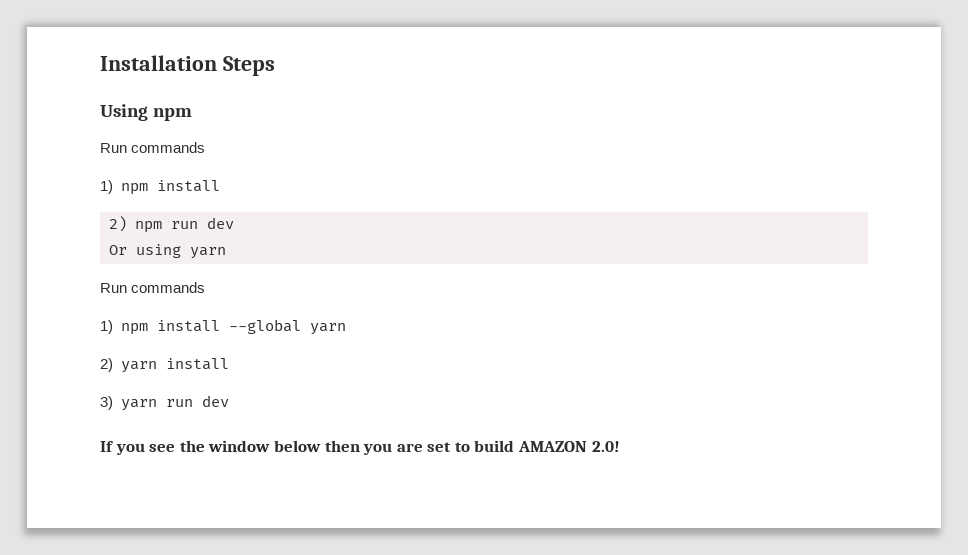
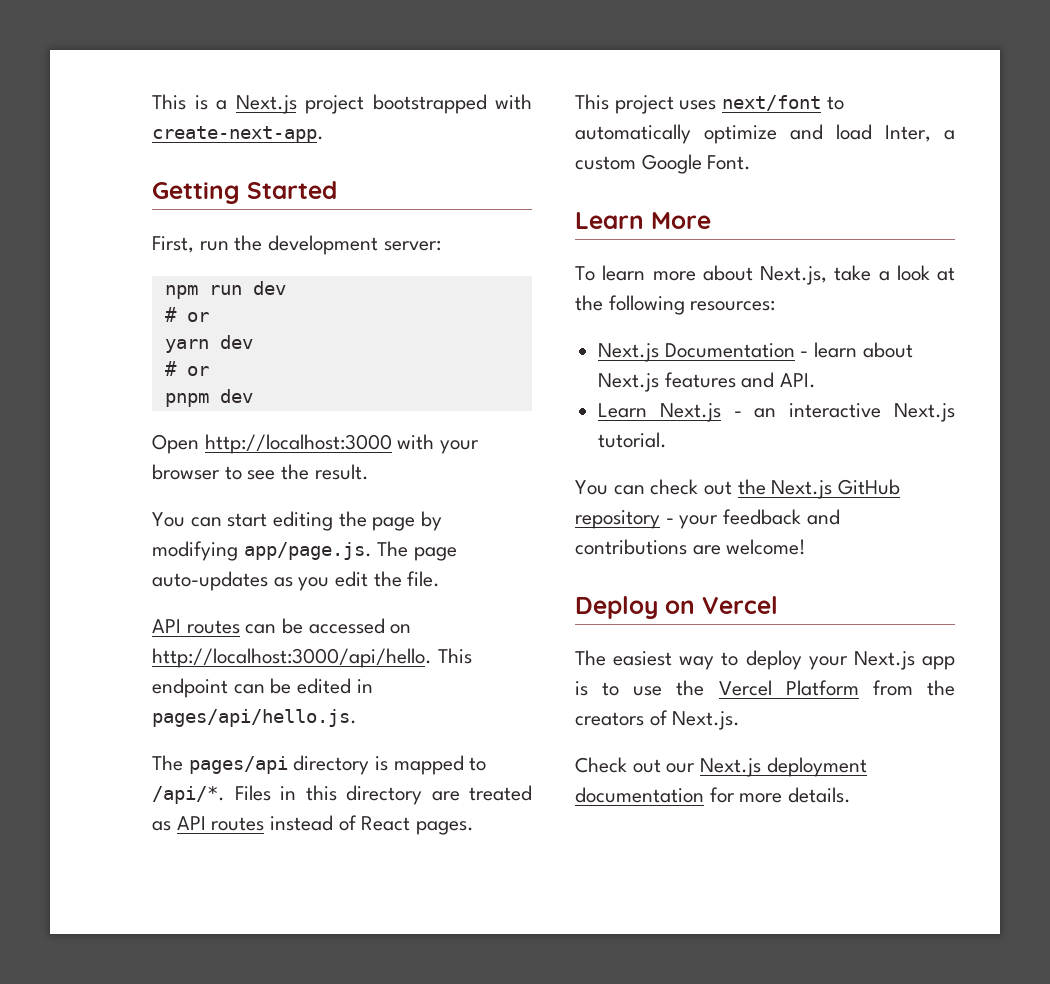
[100,55,275,76] [100,104,193,121] [100,142,206,153] [100,180,220,195] [109,216,127,232] Installation Steps // Using npm // Run commands // 1) npm install // 2) -> [152,94,532,114] [152,126,324,143] [152,181,337,204] [152,235,441,255] This is a Next.js project bootstrapped with create-next-app. // Getting Started // First, run the development server: //
[109,244,226,259] [100,282,206,293] [100,319,346,335] [100,358,229,373] [100,395,229,411] [100,440,620,455] Or using yarn // Run commands // 1) npm install --global yarn // 2) yarn install // 3) yarn run dev // If you see the window below then you are set to build AMAZON 2.0! -> [164,307,209,322] [164,335,253,353] [164,361,209,376] [164,389,253,407] [152,434,480,454] [152,464,369,480] [152,511,443,531] [152,541,458,561] [152,571,441,591] [152,618,412,634] [152,648,472,668] [152,678,373,698] [152,709,357,727] [152,755,487,775] [152,785,532,805] [152,815,475,835] [575,94,844,114] [575,124,955,144] [575,154,752,174] [575,212,711,229] [575,265,955,285] [575,295,776,315] [598,342,913,362] [598,372,817,392] [598,403,955,422] [598,432,668,448] [575,479,901,499] [575,509,840,529] [575,539,807,555] [575,596,778,619] [575,650,955,670] [575,680,955,696] [575,710,741,730] [575,757,867,777] [575,787,852,803] # or // yarn dev // # or // pnpm dev // Open http://localhost:3000 with your browser to see the result. // You can start editing the page by modifying app/page.js. The page auto-updates as you edit the file. // API routes can be accessed on http://localhost:3000/api/hello. This endpoint can be edited in pages/api/hello.js. // The pages/api directory is mapped to /api/*. Files in this directory are treated as API routes instead of React pages. // This project uses next/font to automatically optimize and load Inter, a custom Google Font. // Learn More // To learn more about Next.js, take a look at the following resources: // Next.js Documentation - learn about Next.js features and API. // Learn Next.js - an interactive Next.js tutorial. // You can check out the Next.js GitHub repository - your feedback and contributions are welcome! // Deploy on Vercel // The easiest way to deploy your Next.js app is to use the Vercel Platform from the creators of Next.js. // Check out our Next.js deployment documentation for more details.

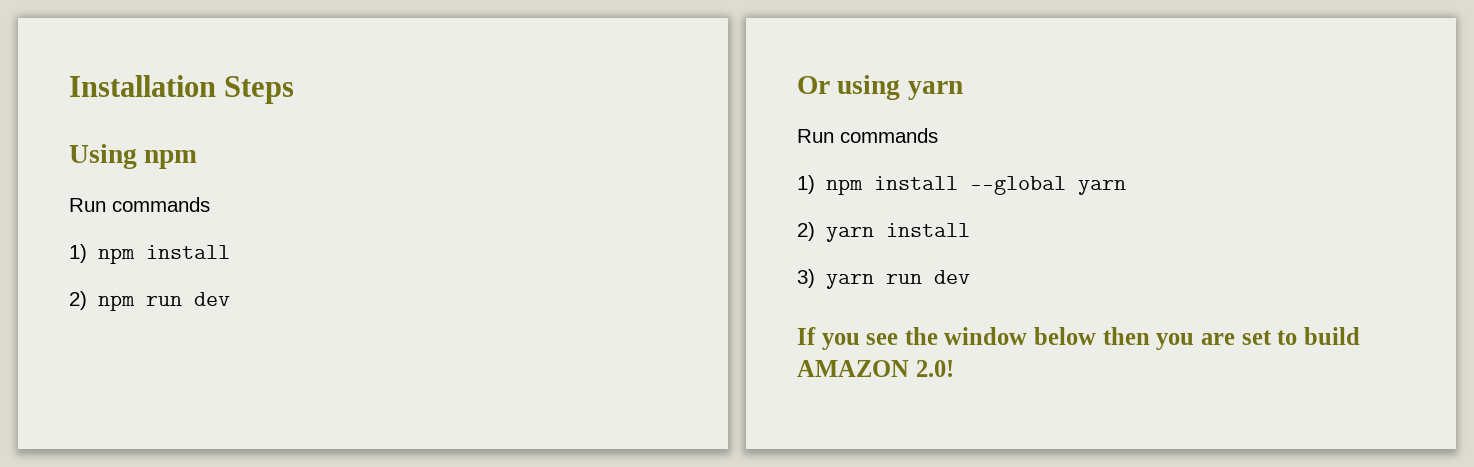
[152,94,532,114] [152,126,324,143] [152,181,337,204] [152,235,441,255] [164,281,286,299] [164,307,209,322] [164,335,253,353] [164,361,209,376] [164,389,253,407] [152,434,480,454] [152,464,369,480] [152,511,443,531] [152,541,458,561] [152,571,441,591] [152,618,412,634] [152,648,472,668] [152,678,373,698] [152,709,357,727] [152,755,487,775] [152,785,532,805] [152,815,475,835] [575,94,844,114] [575,124,955,144] [575,154,752,174] [575,212,711,229] [575,265,955,285] [575,295,776,315] [598,342,913,362] [598,372,817,392] [598,403,955,422] [598,432,668,448] [575,479,901,499] [575,509,840,529] [575,539,807,555] [575,596,778,619] [575,650,955,670] [575,680,955,696] [575,710,741,730] [575,757,867,777] [575,787,852,803] This is a Next.js project bootstrapped with create-next-app. // Getting Started // First, run the development server: // npm run dev // # or // yarn dev // # or // pnpm dev // Open http://localhost:3000 with your browser to see the result. // You can start editing the page by modifying app/page.js. The page auto-updates as you edit the file. // API routes can be accessed on http://localhost:3000/api/hello. This endpoint can be edited in pages/api/hello.js. // The pages/api directory is mapped to /api/*. Files in this directory are treated as API routes instead of React pages. // This project uses next/font to automatically optimize and load Inter, a custom Google Font. // Learn More // To learn more about Next.js, take a look at the following resources: // Next.js Documentation - learn about Next.js features and API. // Learn Next.js - an interactive Next.js tutorial. // You can check out the Next.js GitHub repository - your feedback and contributions are welcome! // Deploy on Vercel // The easiest way to deploy your Next.js app is to use the Vercel Platform from the creators of Next.js. // Check out our Next.js deployment documentation for more details. -> [69,75,295,104] [69,144,198,169] [69,197,210,212] [69,244,230,264] [69,291,230,311] [797,75,963,100] [797,128,938,143] [797,175,1126,195] [797,222,970,242] [797,269,970,289] [797,327,1360,350] [797,360,954,377] Installation Steps // Using npm // Run commands // 1) npm install // 2) npm run dev // Or using yarn // Run commands // 1) npm install --global yarn // 2) yarn install // 3) yarn run dev // If you see the window below then you are set to build AMAZON 2.0!

